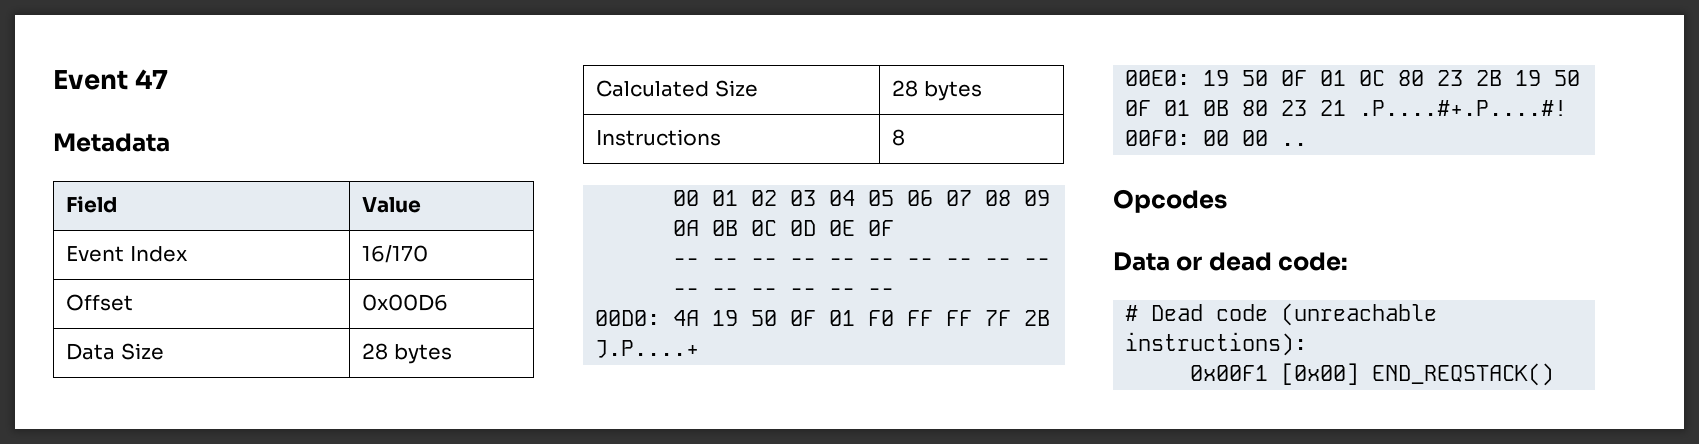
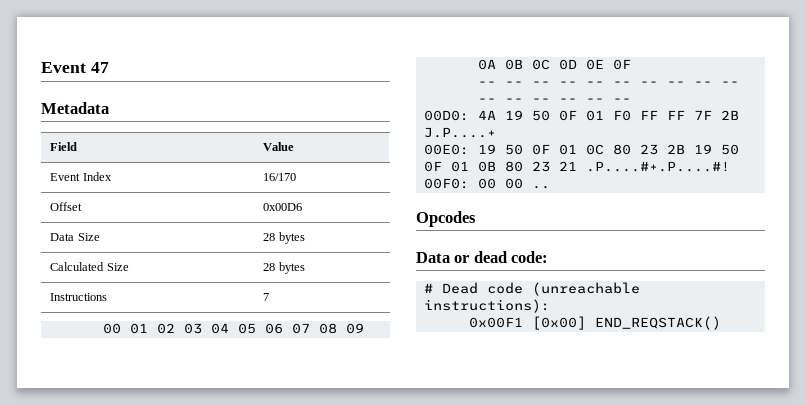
[892,129,906,146] 8 -> [263,293,270,301] 7

